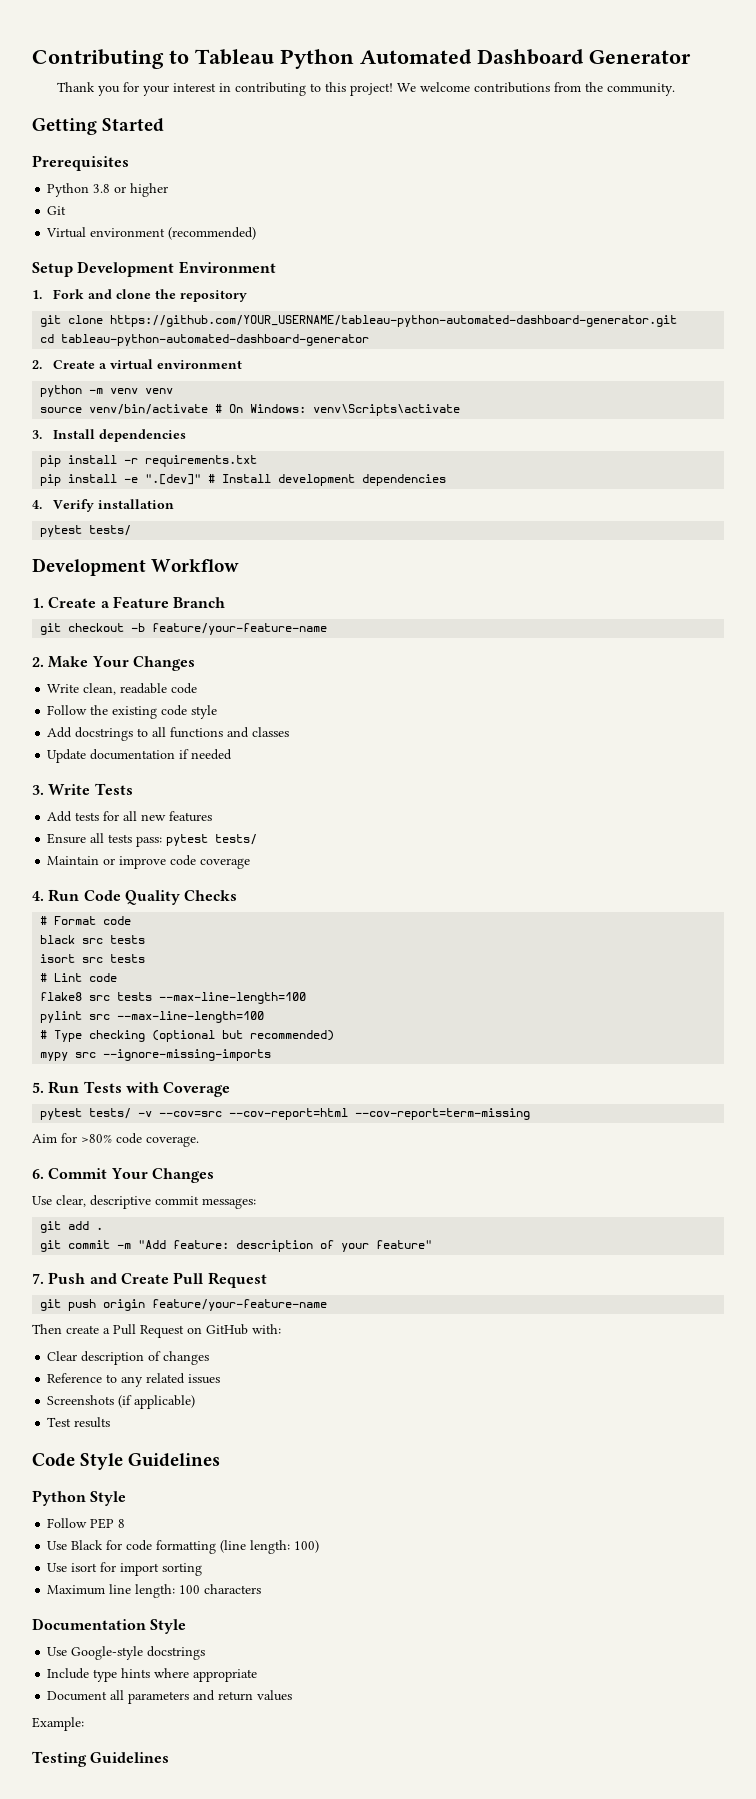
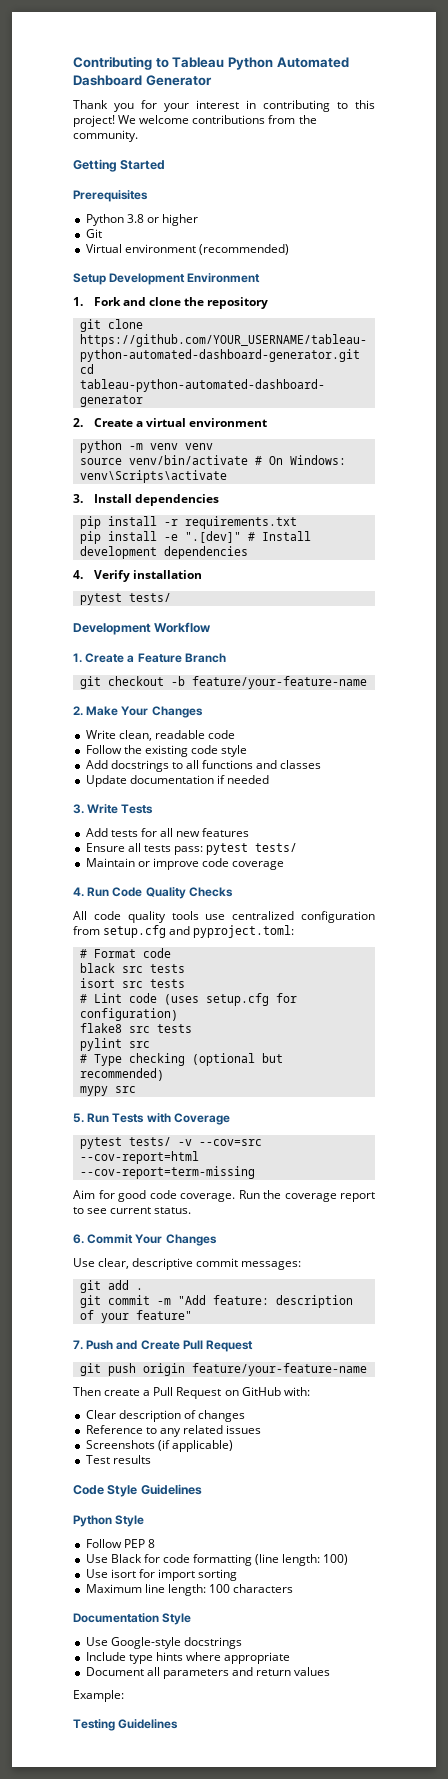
(238, 895) none -> [73,911,375,923] [73,925,295,938] // All code quality tools use centralized configuration from setup.cfg and pyproject.toml:
(118, 977) none -> [163,993,297,1006] [79,1008,178,1021] (uses setup.cfg for configuration)
[159,992,307,1004] --max-line-length=100 -> (192, 1028) none
[117,1011,265,1023] --max-line-length=100 -> (150, 1044) none
[103,1049,272,1061] --ignore-missing-imports -> (136, 1089) none
[81,1134,112,1143] >80% -> [118,1190,146,1202] good
(199, 1141) none -> [238,1190,375,1202] [73,1207,192,1214] Run the coverage report to see current status.

